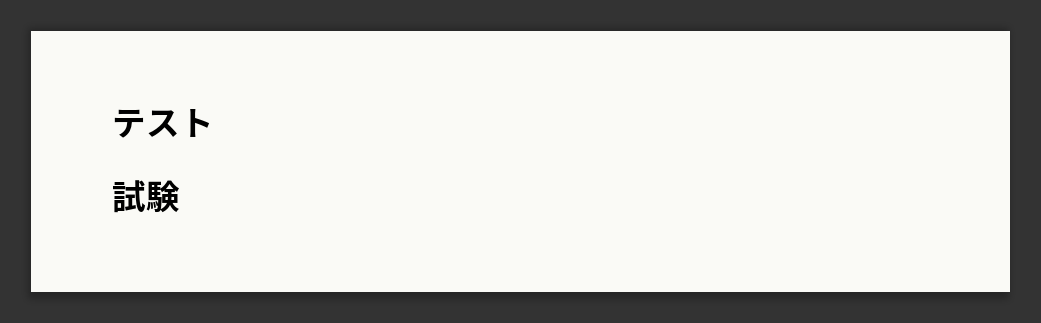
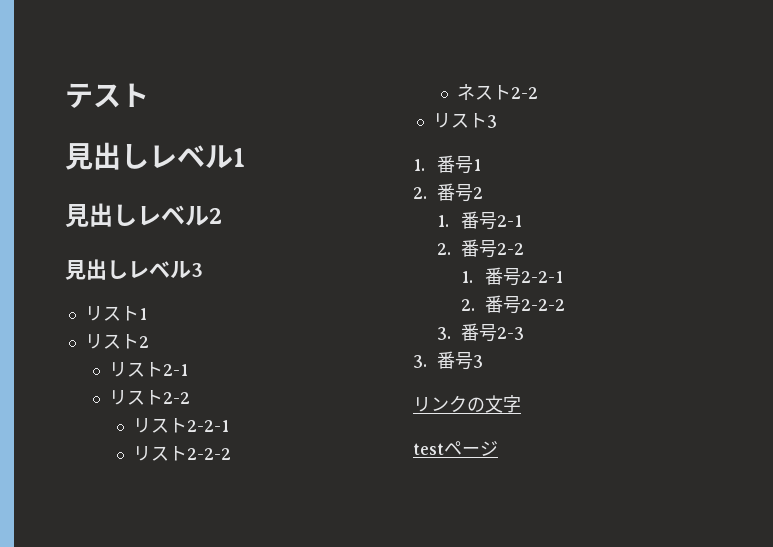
[112,180,180,213] 試験 -> [65,142,246,170] [65,203,222,227] [65,259,203,280] [84,306,147,321] [84,334,149,349] [108,362,188,377] [108,390,190,405] [132,418,229,433] [132,446,231,461] [456,84,538,101] [432,113,497,128] [413,155,482,174] [413,183,484,202] [437,211,523,230] [437,239,525,258] [461,267,564,286] [461,295,566,314] [437,323,525,342] [413,351,484,370] [413,395,521,413] [413,441,498,456] 見出しレベル1 // 見出しレベル2 // 見出しレベル3 // リスト1 // リスト2 // リスト2-1 // リスト2-2 // リスト2-2-1 // リスト2-2-2 // ネスト2-2 // リスト3 // 1.番号1 // 2.番号2 // 1.番号2-1 // 2.番号2-2 // 1.番号2-2-1 // 2.番号2-2-2 // 3.番号2-3 // 3.番号3 // リンクの文字 // testページ

